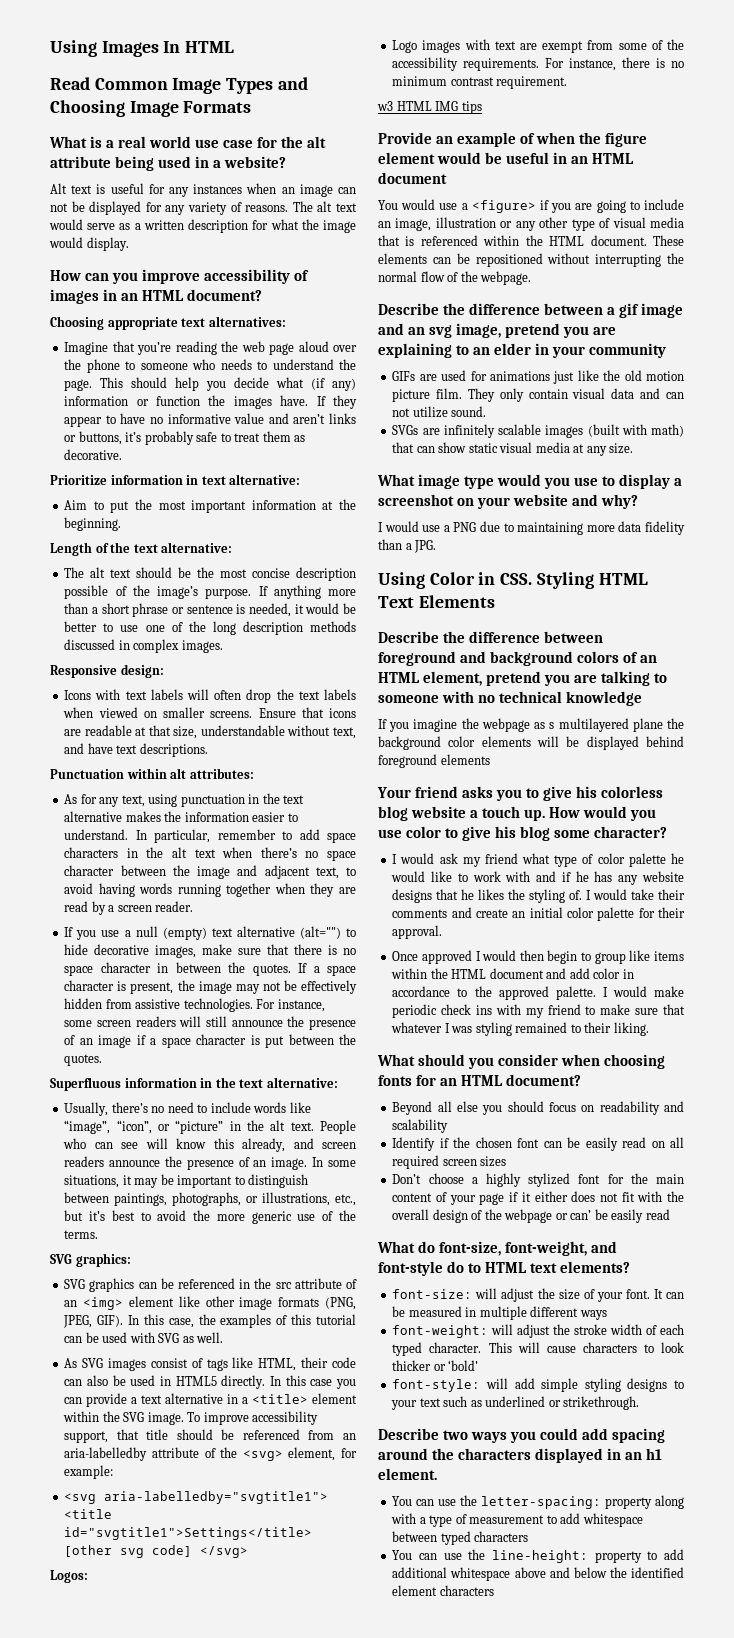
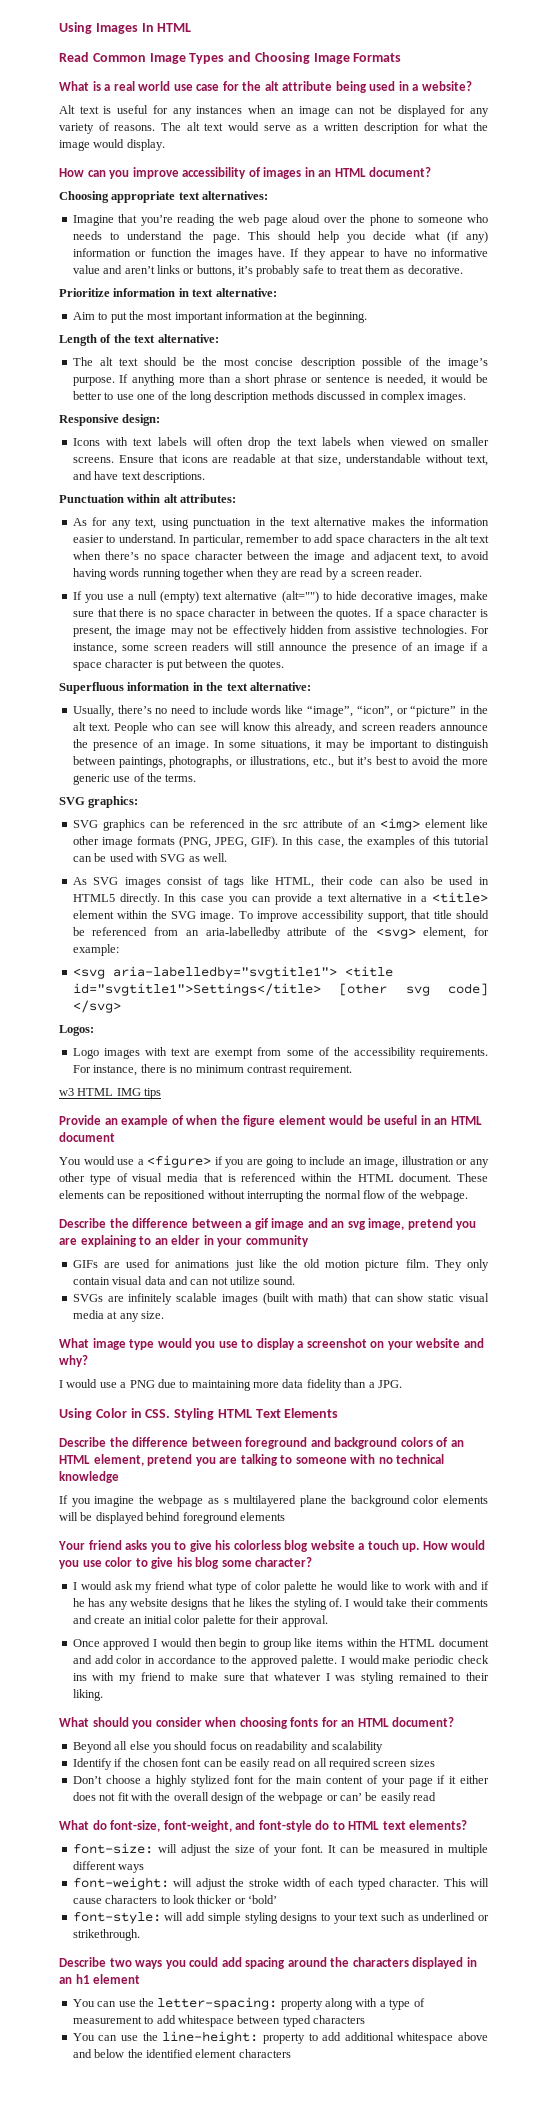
[378,1468,437,1480] element. -> [93,1974,141,1984] element

